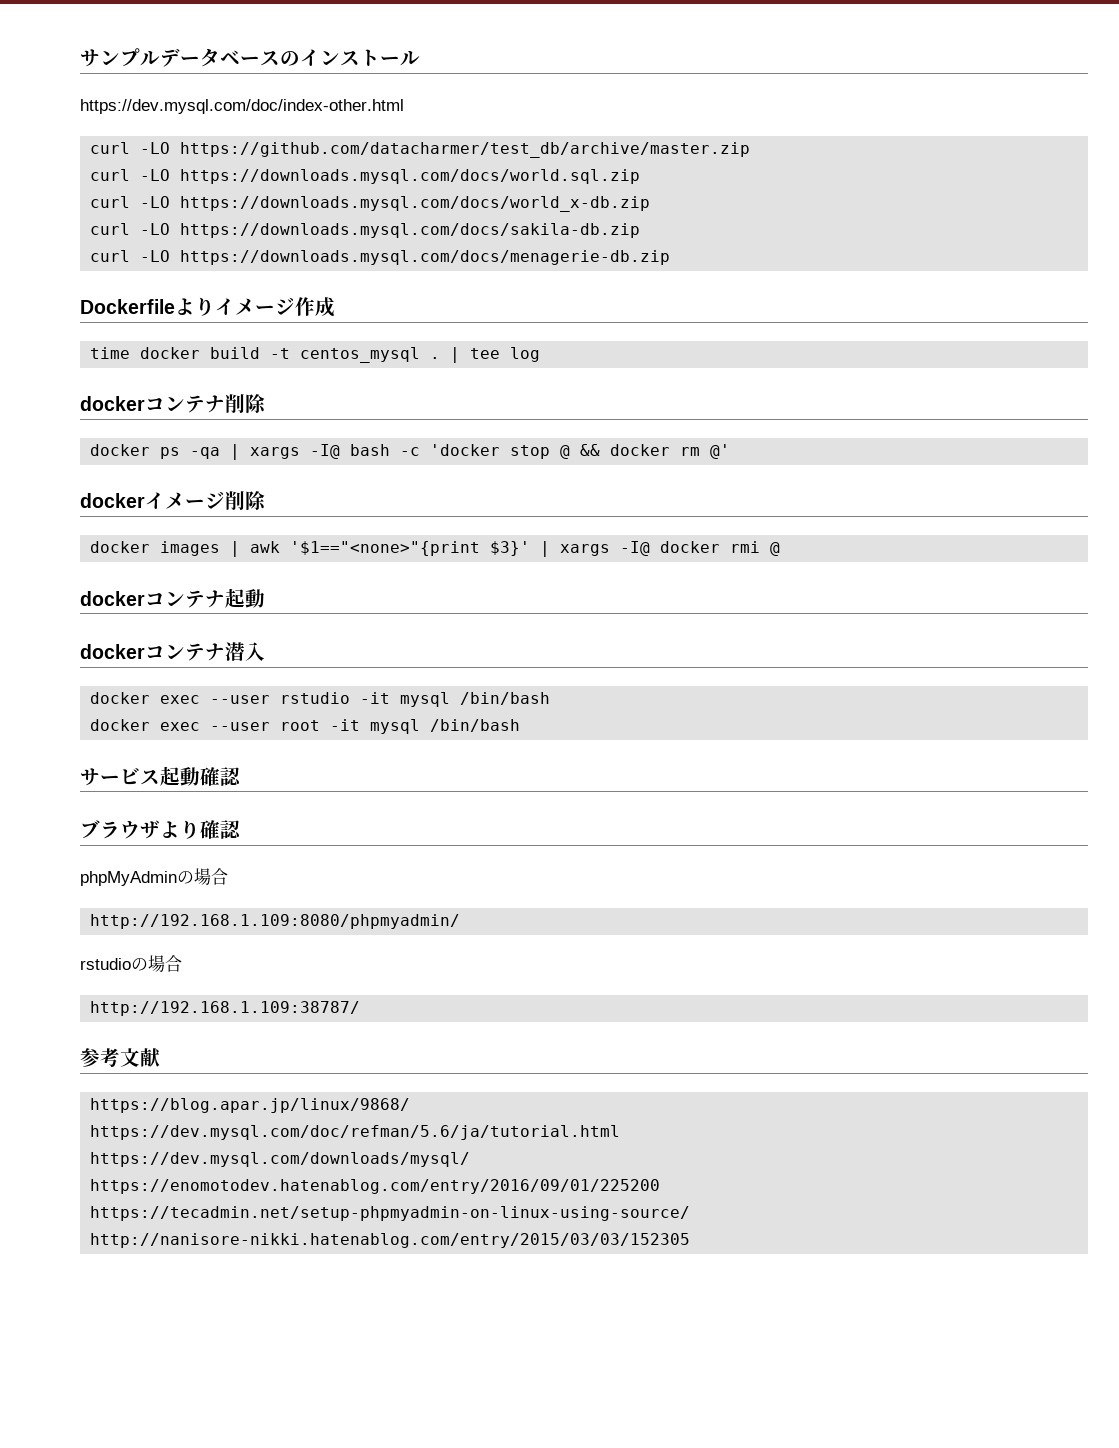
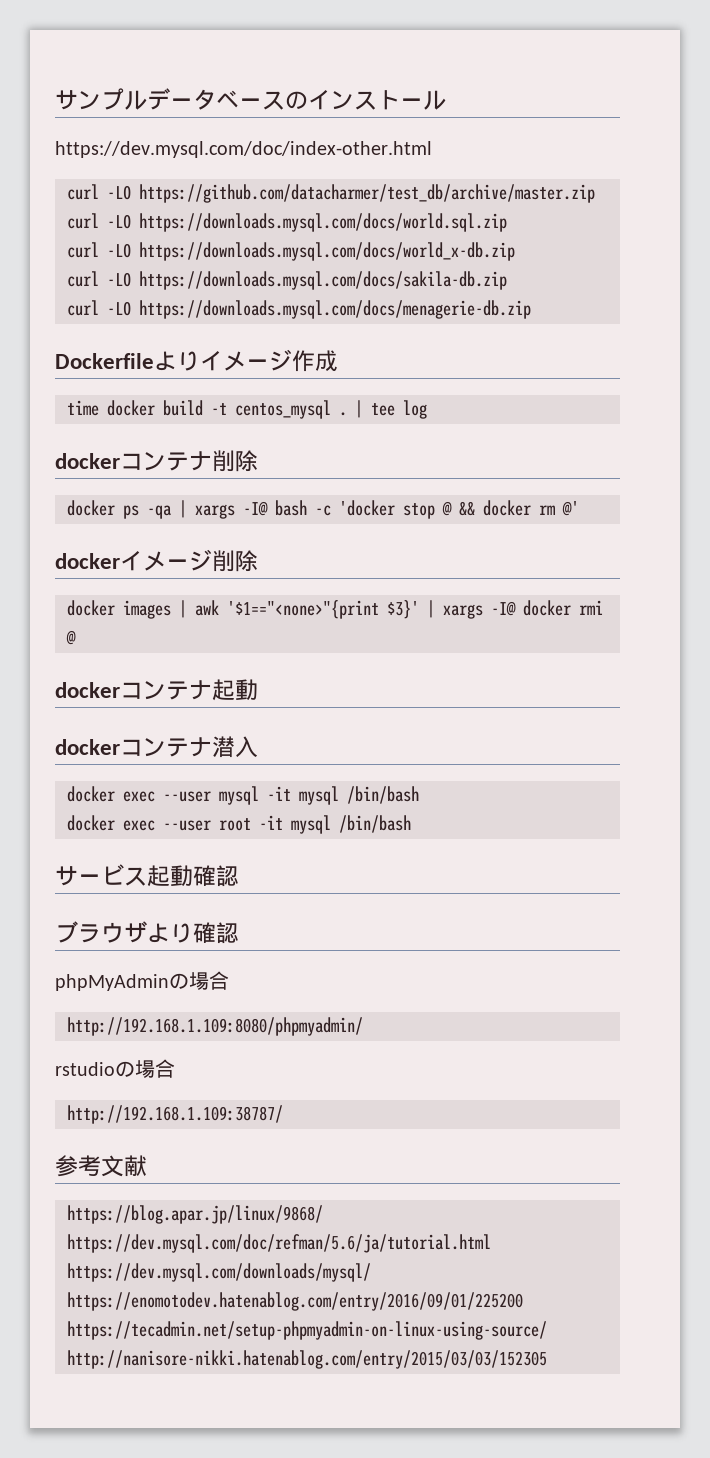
[280,692,351,704] rstudio -> [219,786,259,805] mysql

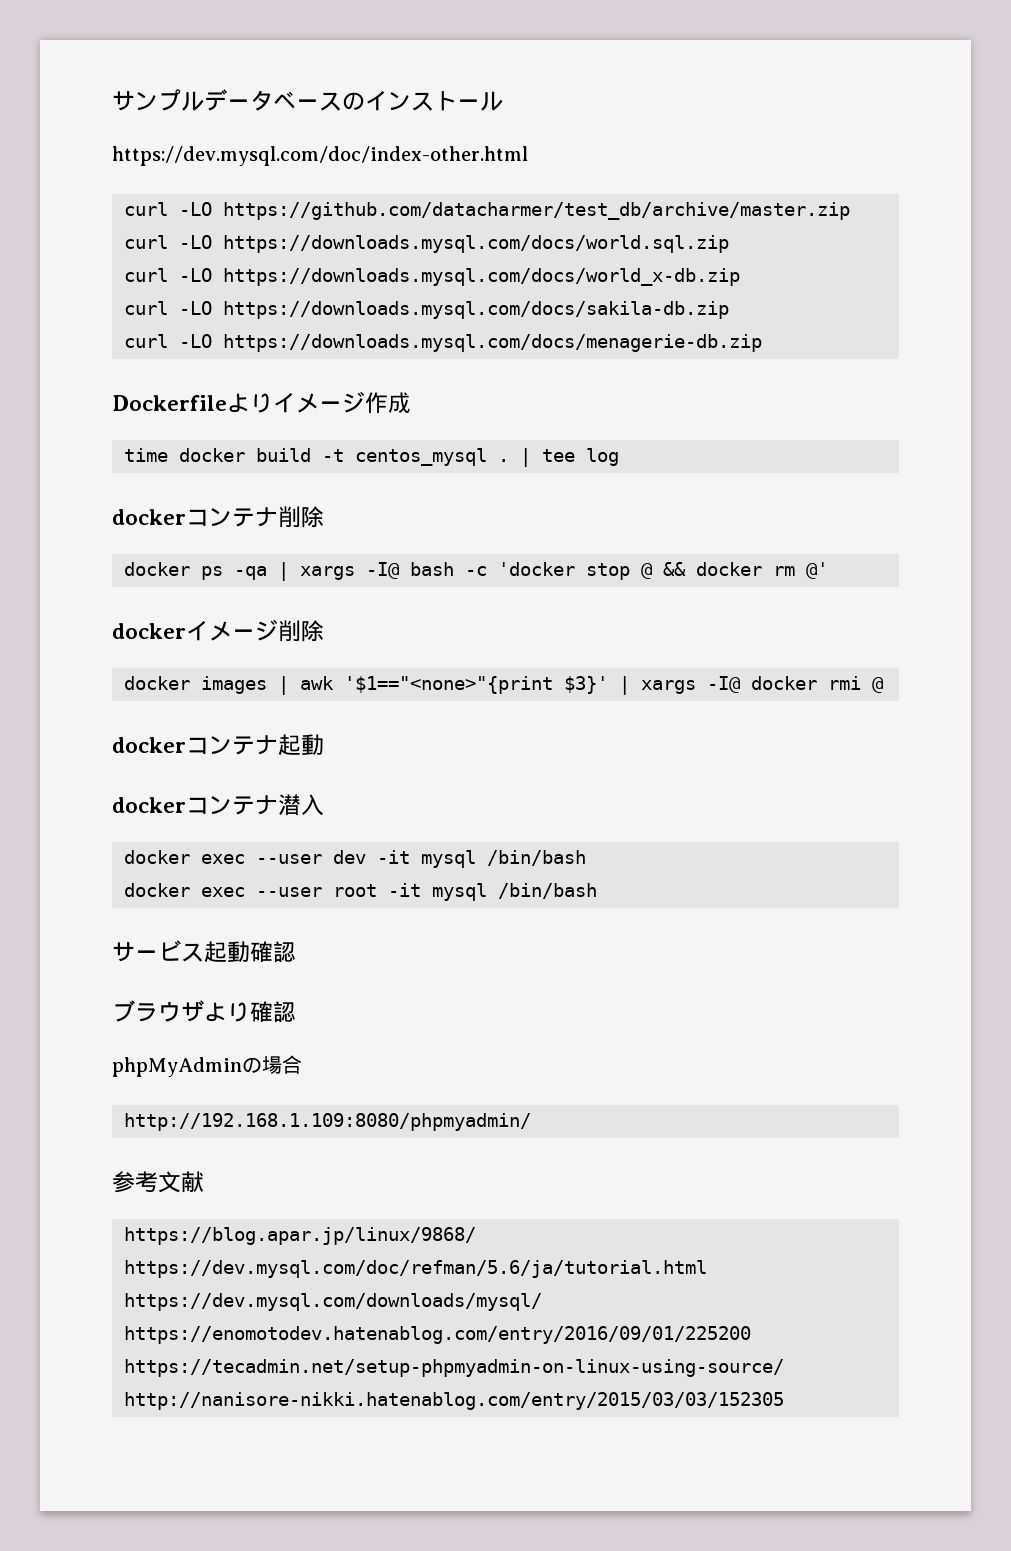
[219,786,259,805] mysql -> [333,850,366,864] dev
[55,1059,175,1078] [67,1105,283,1124] // rstudioの場合 // http://192.168.1.109:38787/ -> (531, 1122) none

